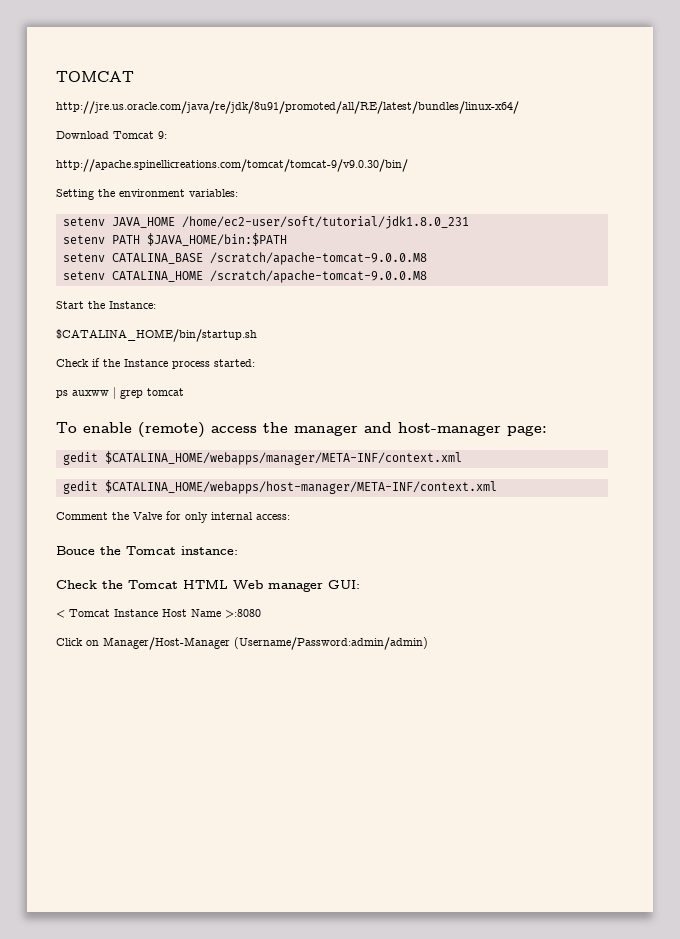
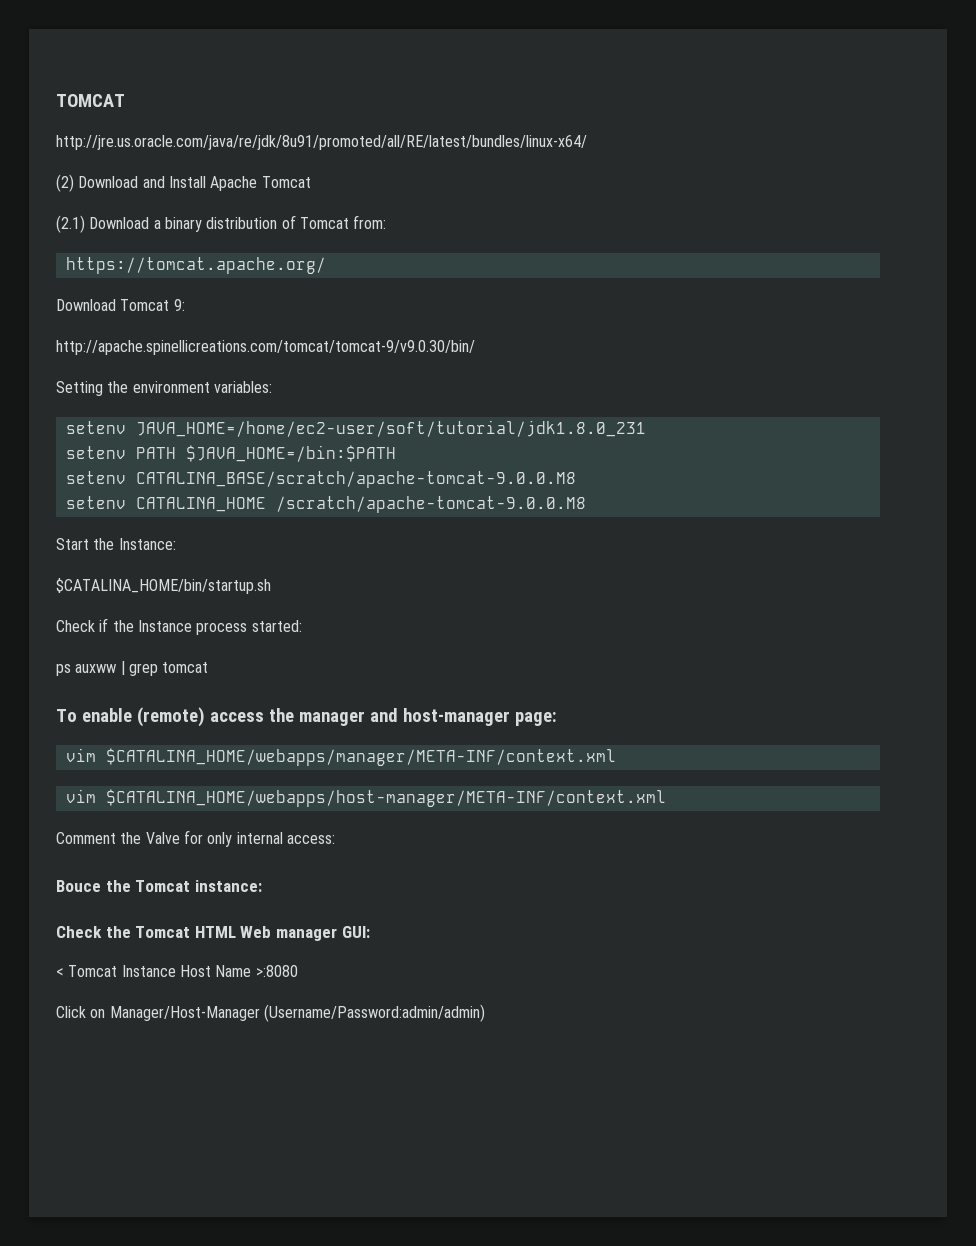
(519, 107) none -> [56,174,311,192] [56,215,387,233] [65,257,326,274] // (2) Download and Install Apache Tomcat // (2.1) Download a binary distribution of Tomcat from: // https://tomcat.apache.org/
[111,216,469,229] JAVA_HOME /home/ec2-user/soft/tutorial/jdk1.8.0_231 -> [135,420,646,437] JAVA_HOME=/home/ec2-user/soft/tutorial/jdk1.8.0_231
[146,233,287,246] [62,252,427,265] $JAVA_HOME/bin:$PATH // setenv CATALINA_BASE /scratch/apache-tomcat-9.0.0.M8 -> [185,445,396,462] [65,471,576,488] $JAVA_HOME=/bin:$PATH // setenv CATALINA_BASE/scratch/apache-tomcat-9.0.0.M8
[62,452,98,465] gedit -> [65,748,96,762] vim
[62,481,98,494] gedit -> [65,789,96,803] vim

